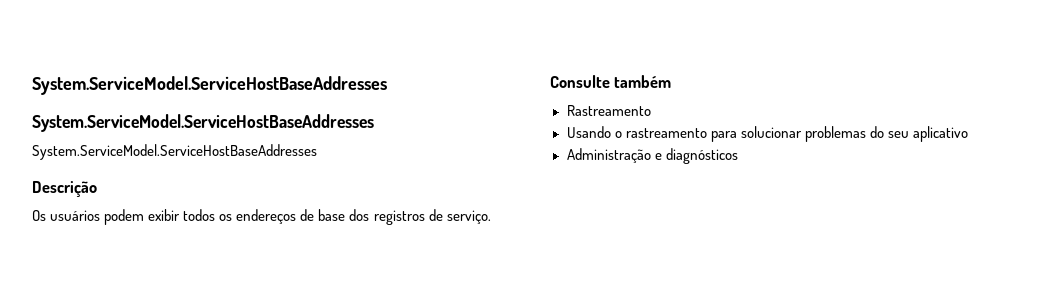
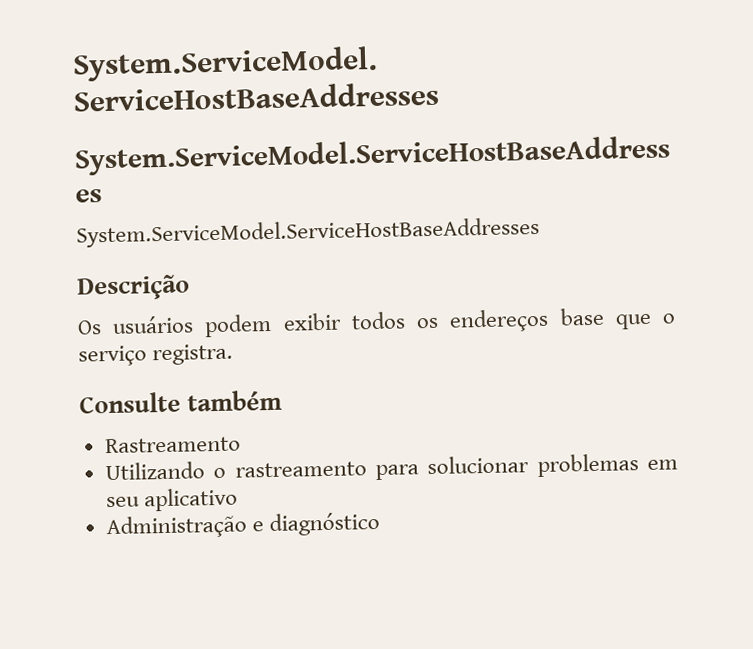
[300,209,491,225] de base dos registros de serviço. -> [559,307,676,330] [78,343,234,367] base que o serviço registra.
[566,126,611,138] Usando -> [104,461,205,481] Utilizando
[869,126,884,138] do -> [647,459,678,470] em
[665,148,738,164] diagnósticos -> [268,511,380,537] diagnóstico

